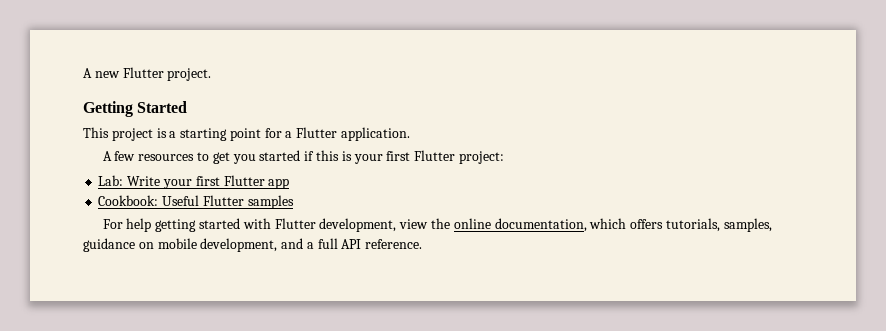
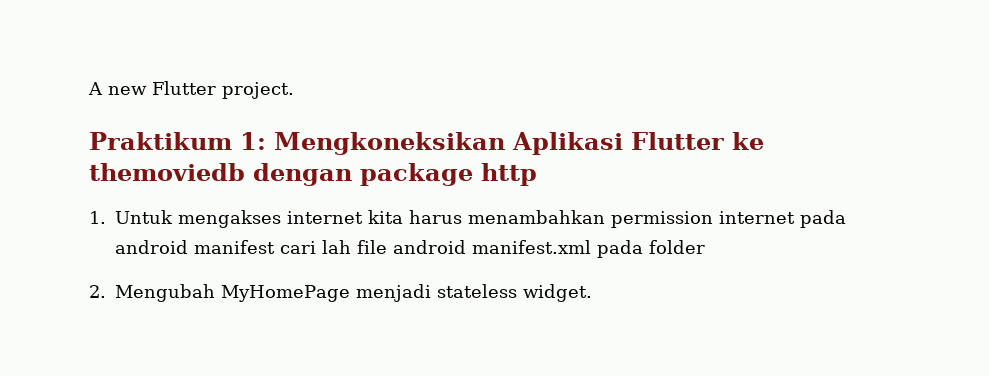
[83,101,188,117] [83,127,411,141] [102,150,504,164] [98,175,290,189] [98,195,294,209] [102,218,772,232] [83,238,423,252] Getting Started // This project is a starting point for a Flutter application. // A few resources to get you started if this is your first Flutter project: // Lab: Write your first Flutter app // Cookbook: Useful Flutter samples // For help getting started with Flutter development, view the online documentation, which offers tutorials, samples, guidance on mobile development, and a full API reference. -> [89,132,764,155] [89,163,537,186] [89,210,846,228] [115,240,705,258] [89,284,592,302] Praktikum 1: Mengkoneksikan Aplikasi Flutter ke themoviedb dengan package http // 1. Untuk mengakses internet kita harus menambahkan permission internet pada android manifest cari lah file android manifest.xml pada folder // 2. Mengubah MyHomePage menjadi stateless widget.

